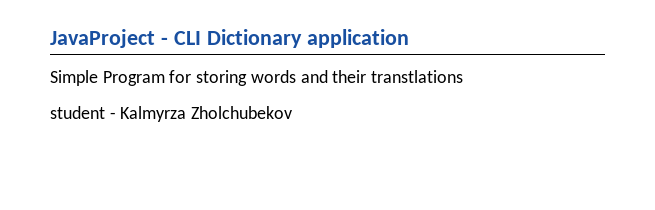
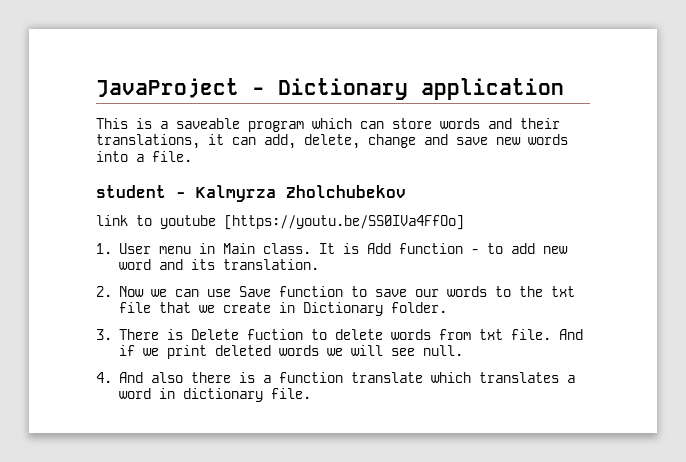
[173,31,201,45] CLI -> (265, 91) none
[50,70,464,86] [50,106,293,122] Simple Program for storing words and their transtlations // student - Kalmyrza Zholchubekov -> [96,118,560,132] [96,134,568,149] [96,151,192,162] [96,185,406,202] [96,215,464,230] [96,243,568,254] [118,259,319,270] [96,286,575,297] [118,302,447,316] [96,329,583,340] [118,345,463,359] [96,372,575,383] [118,388,311,402] This is a saveable program which can store words and their translations, it can add, delete, change and save new words into a file. // student - Kalmyrza Zholchubekov // link to youtube [https://youtu.be/SS0IVa4FfOo] // 1. User menu in Main class. It is Add function - to add new word and its translation. // 2. Now we can use Save function to save our words to the txt file that we create in Dictionary folder. // 3. There is Delete fuction to delete words from txt file. And if we print deleted words we will see null. // 4. And also there is a function translate which translates a word in dictionary file.

